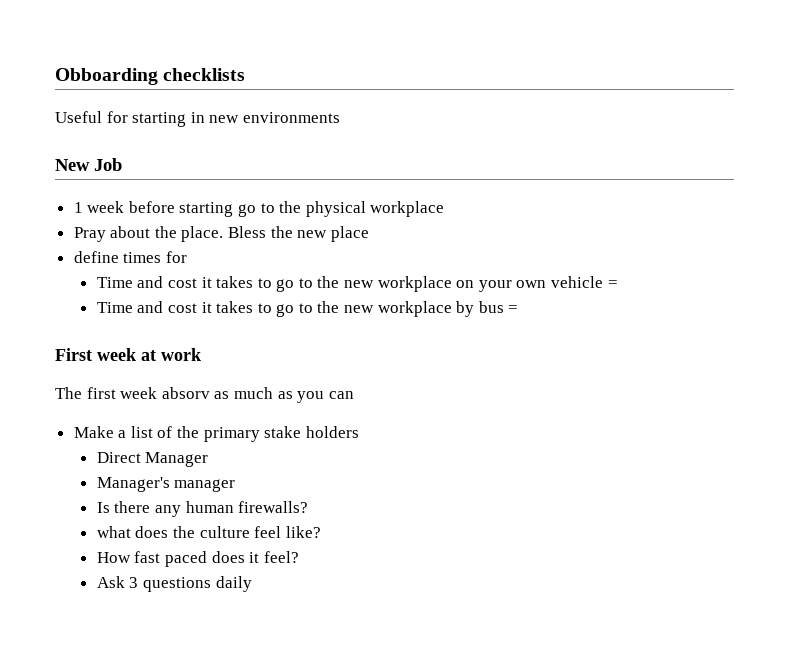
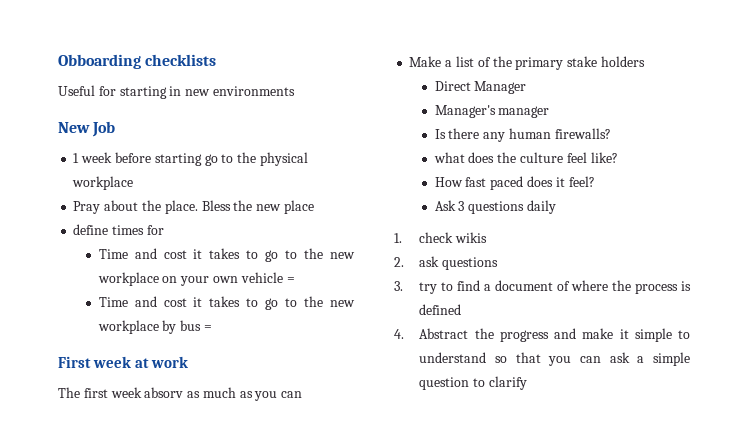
(252, 584) none -> [394,232,488,243] [394,256,499,270] [394,280,691,294] [419,304,462,315] [394,328,690,342] [419,352,690,366] [419,376,527,390] // 1. check wikis // 2. ask questions // 3. try to find a document of where the process is defined // 4. Abstract the progress and make it simple to understand so that you can ask a simple question to clarify

